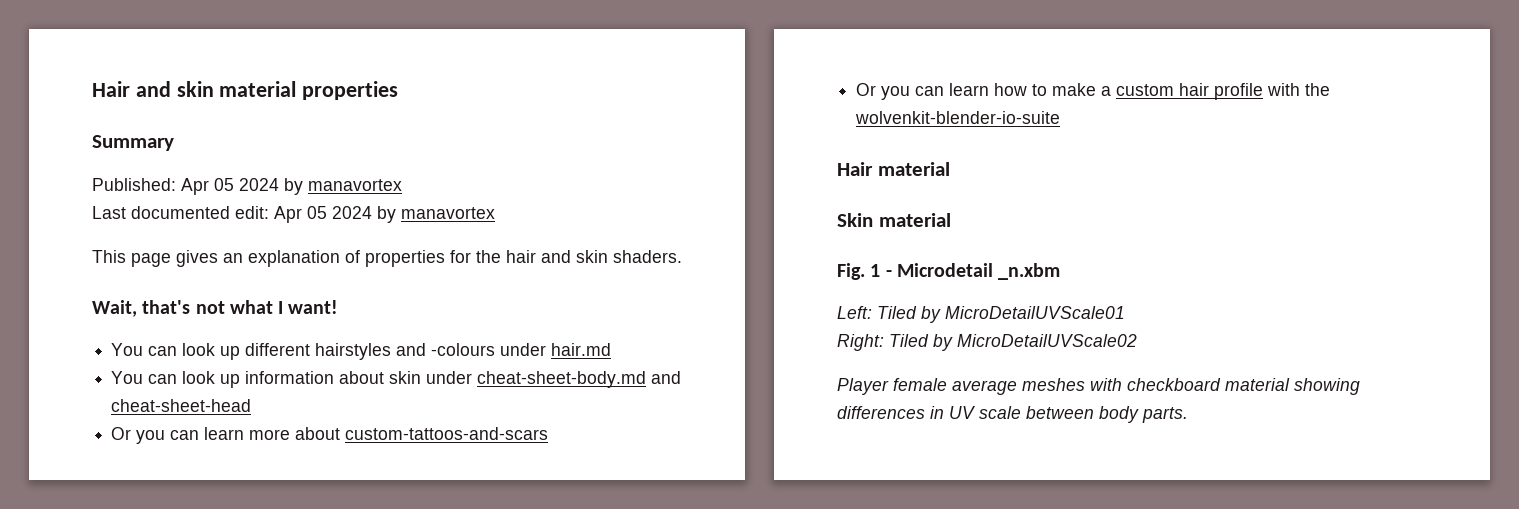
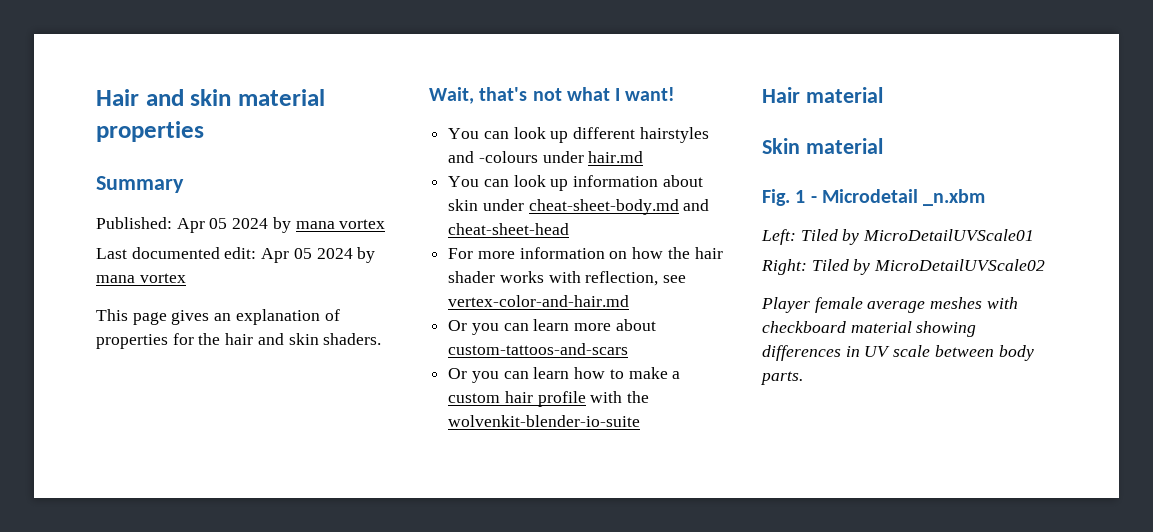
[308,179,402,191] manavortex -> [295,219,386,229] mana vortex
[401,207,495,219] manavortex -> [96,273,186,283] mana vortex
(252, 405) none -> [448,247,723,259] [448,271,687,286] [448,295,630,307] // For more information on how the hair shader works with reflection, see vertex-color-and-hair.md

